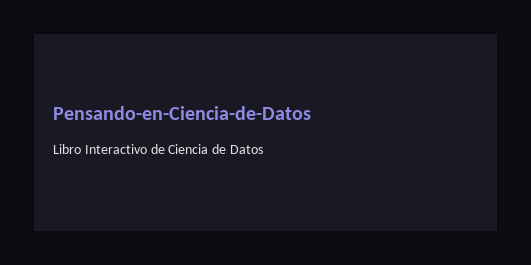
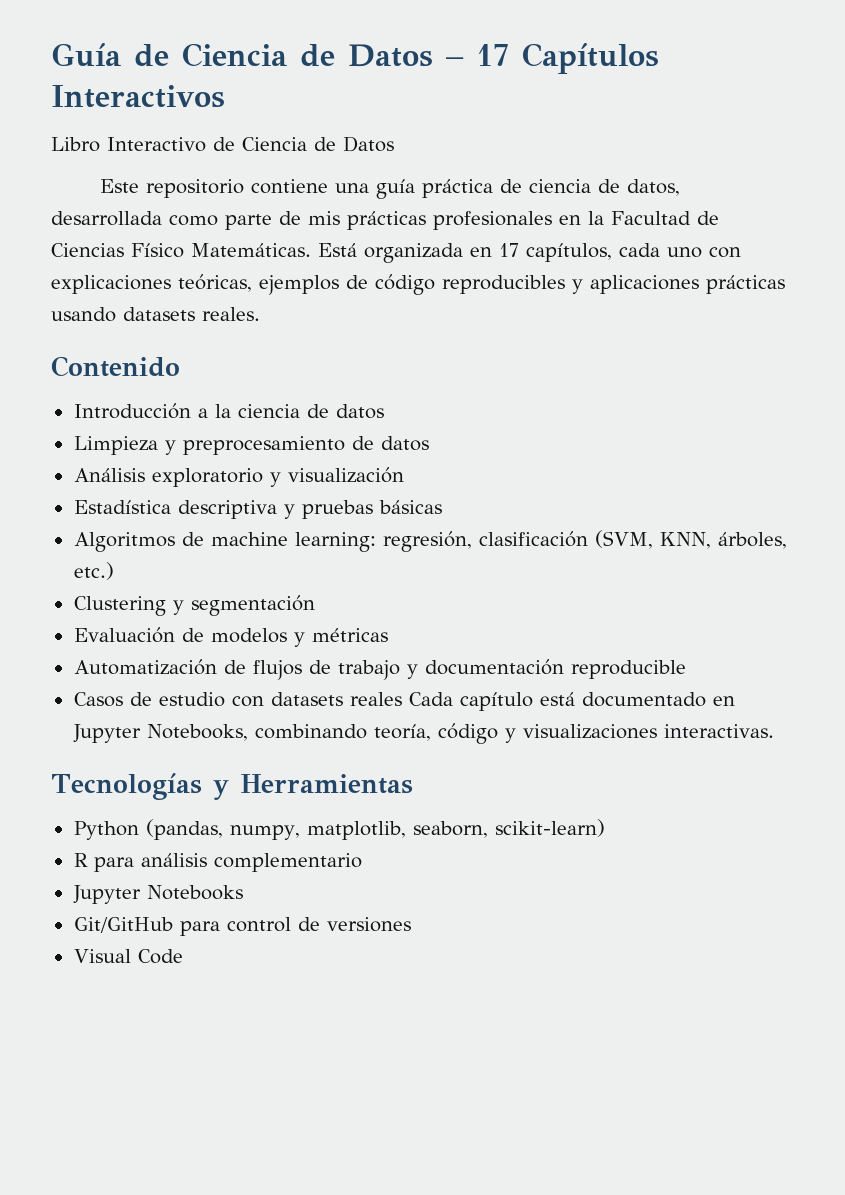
[53,106,311,120] Pensando-en-Ciencia-de-Datos -> [51,43,659,74] [51,85,225,108] Guía de Ciencia de Datos – 17 Capítulos Interactivos
(263, 149) none -> [100,179,681,199] [51,211,719,230] [51,243,741,263] [51,274,785,295] [51,307,260,322] [51,356,180,377] [73,403,384,419] [73,436,429,455] [73,467,404,487] [73,500,442,519] [73,530,787,552] [73,562,114,580] [73,595,315,616] [73,627,388,647] [73,659,686,680] [73,692,735,711] [72,723,774,744] [51,773,413,800] [73,819,605,840] [73,853,362,872] [72,885,243,904] [73,917,411,936] [73,949,183,964] // Este repositorio contiene una guía práctica de ciencia de datos, desarrollada como parte de mis prácticas profesionales en la Facultad de Ciencias Físico Matemáticas. Está organizada en 17 capítulos, cada uno con explicaciones teóricas, ejemplos de código reproducibles y aplicaciones prácticas usando datasets reales. // Contenido // Introducción a la ciencia de datos // Limpieza y preprocesamiento de datos // Análisis exploratorio y visualización // Estadística descriptiva y pruebas básicas // Algoritmos de machine learning: regresión, clasificación (SVM, KNN, árboles, etc.) // Clustering y segmentación // Evaluación de modelos y métricas // Automatización de flujos de trabajo y documentación reproducible // Casos de estudio con datasets reales Cada capítulo está documentado en Jupyter Notebooks, combinando teoría, código y visualizaciones interactivas. // Tecnologías y Herramientas // Python (pandas, numpy, matplotlib, seaborn, scikit-learn) // R para análisis complementario // Jupyter Notebooks // Git/GitHub para control de versiones // Visual Code

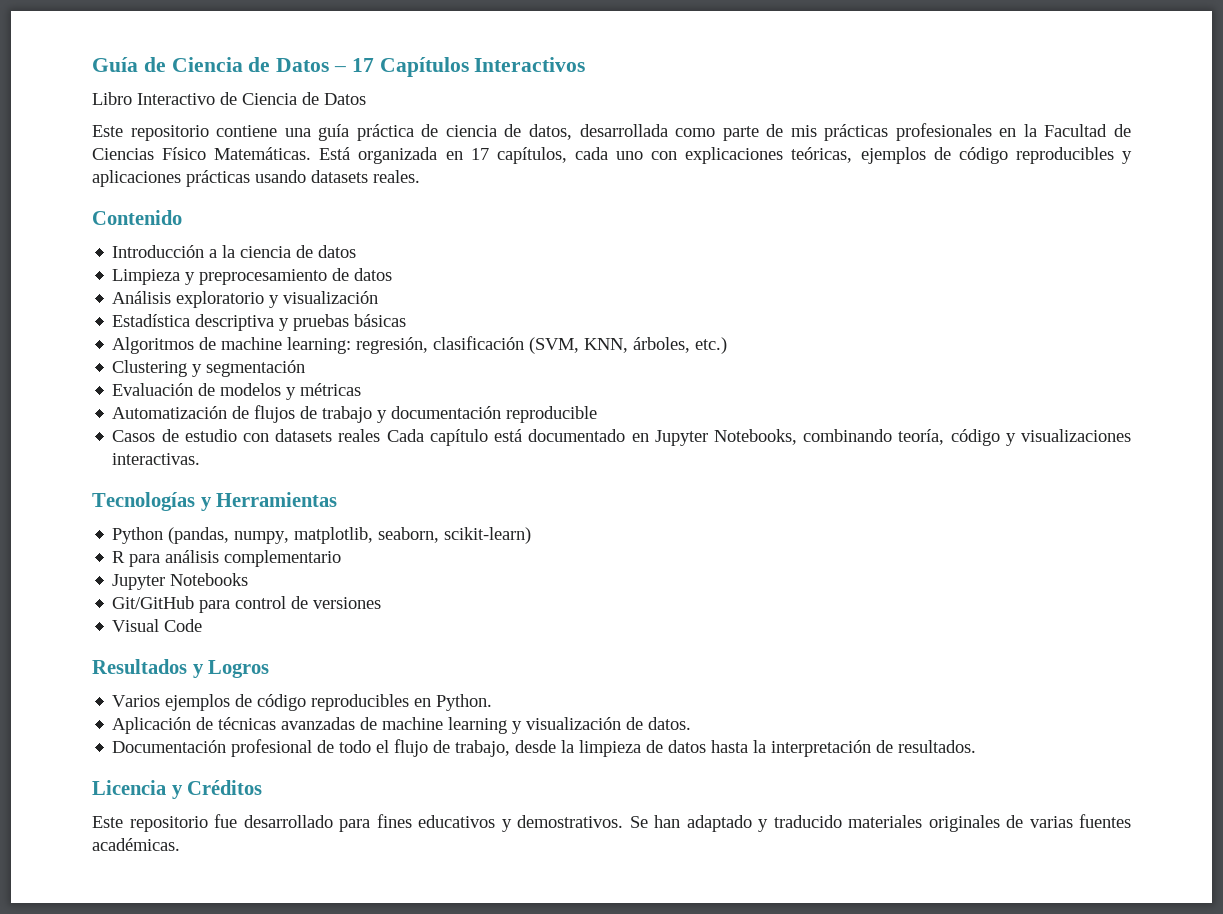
(183, 956) none -> [92,659,270,678] [112,694,493,711] [112,717,692,734] [112,739,977,757] [92,780,263,799] [92,814,1131,832] [92,838,180,851] // Resultados y Logros // Varios ejemplos de código reproducibles en Python. // Aplicación de técnicas avanzadas de machine learning y visualización de datos. // Documentación profesional de todo el flujo de trabajo, desde la limpieza de datos hasta la interpretación de resultados. // Licencia y Créditos // Este repositorio fue desarrollado para fines educativos y demostrativos. Se han adaptado y traducido materiales originales de varias fuentes académicas.

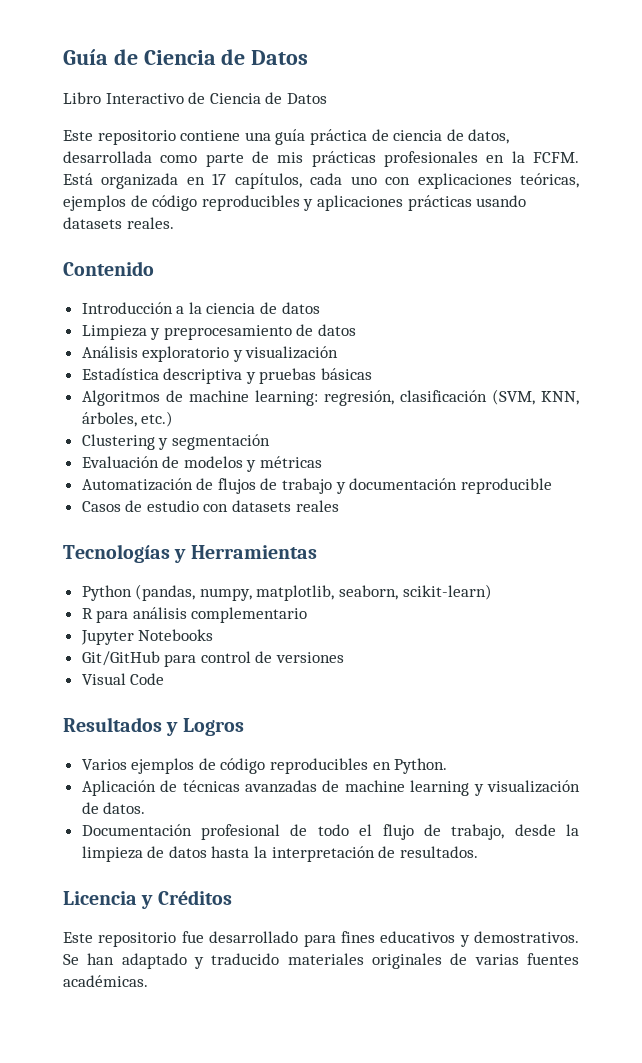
[334,57,586,77] – 17 Capítulos Interactivos -> (309, 57) none
[1044,124,1131,137] [92,147,312,160] Facultad de Ciencias Físico Matemáticas. -> [533,152,579,163] FCFM.
[386,429,1132,446] [112,453,201,465] Cada capítulo está documentado en Jupyter Notebooks, combinando teoría, código y visualizaciones interactivas. -> (339, 506) none

